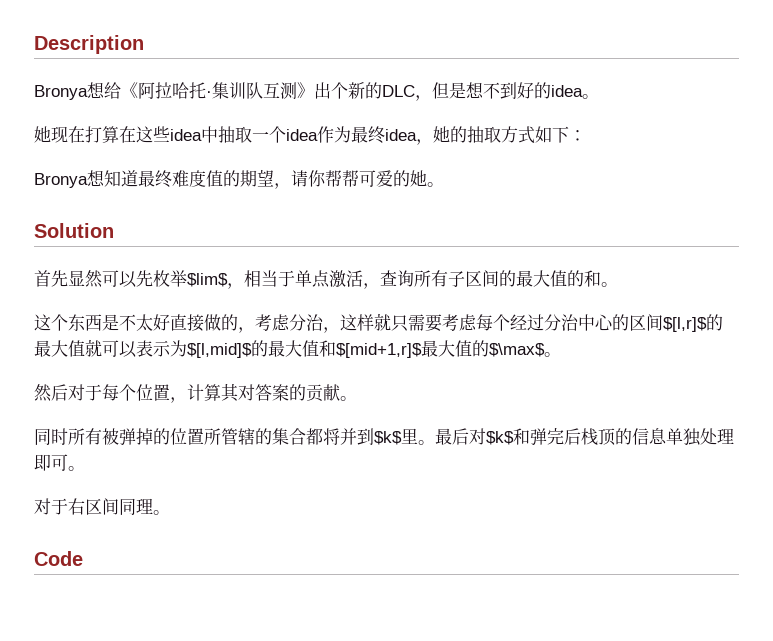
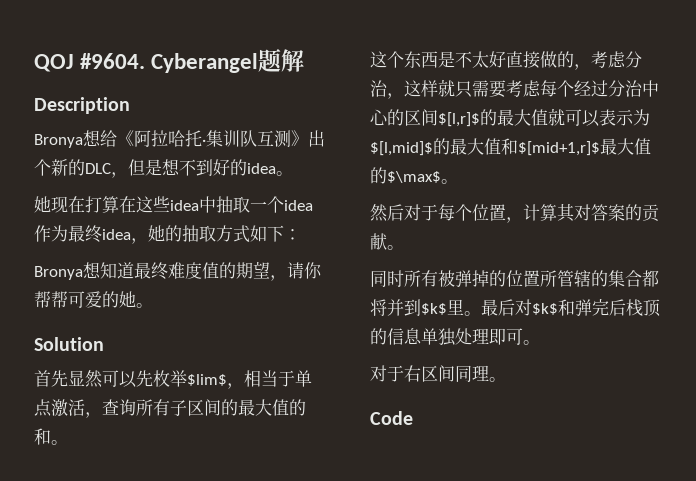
(34, 44) none -> [34,48,305,73] QOJ #9604. Cyberangel题解 //

